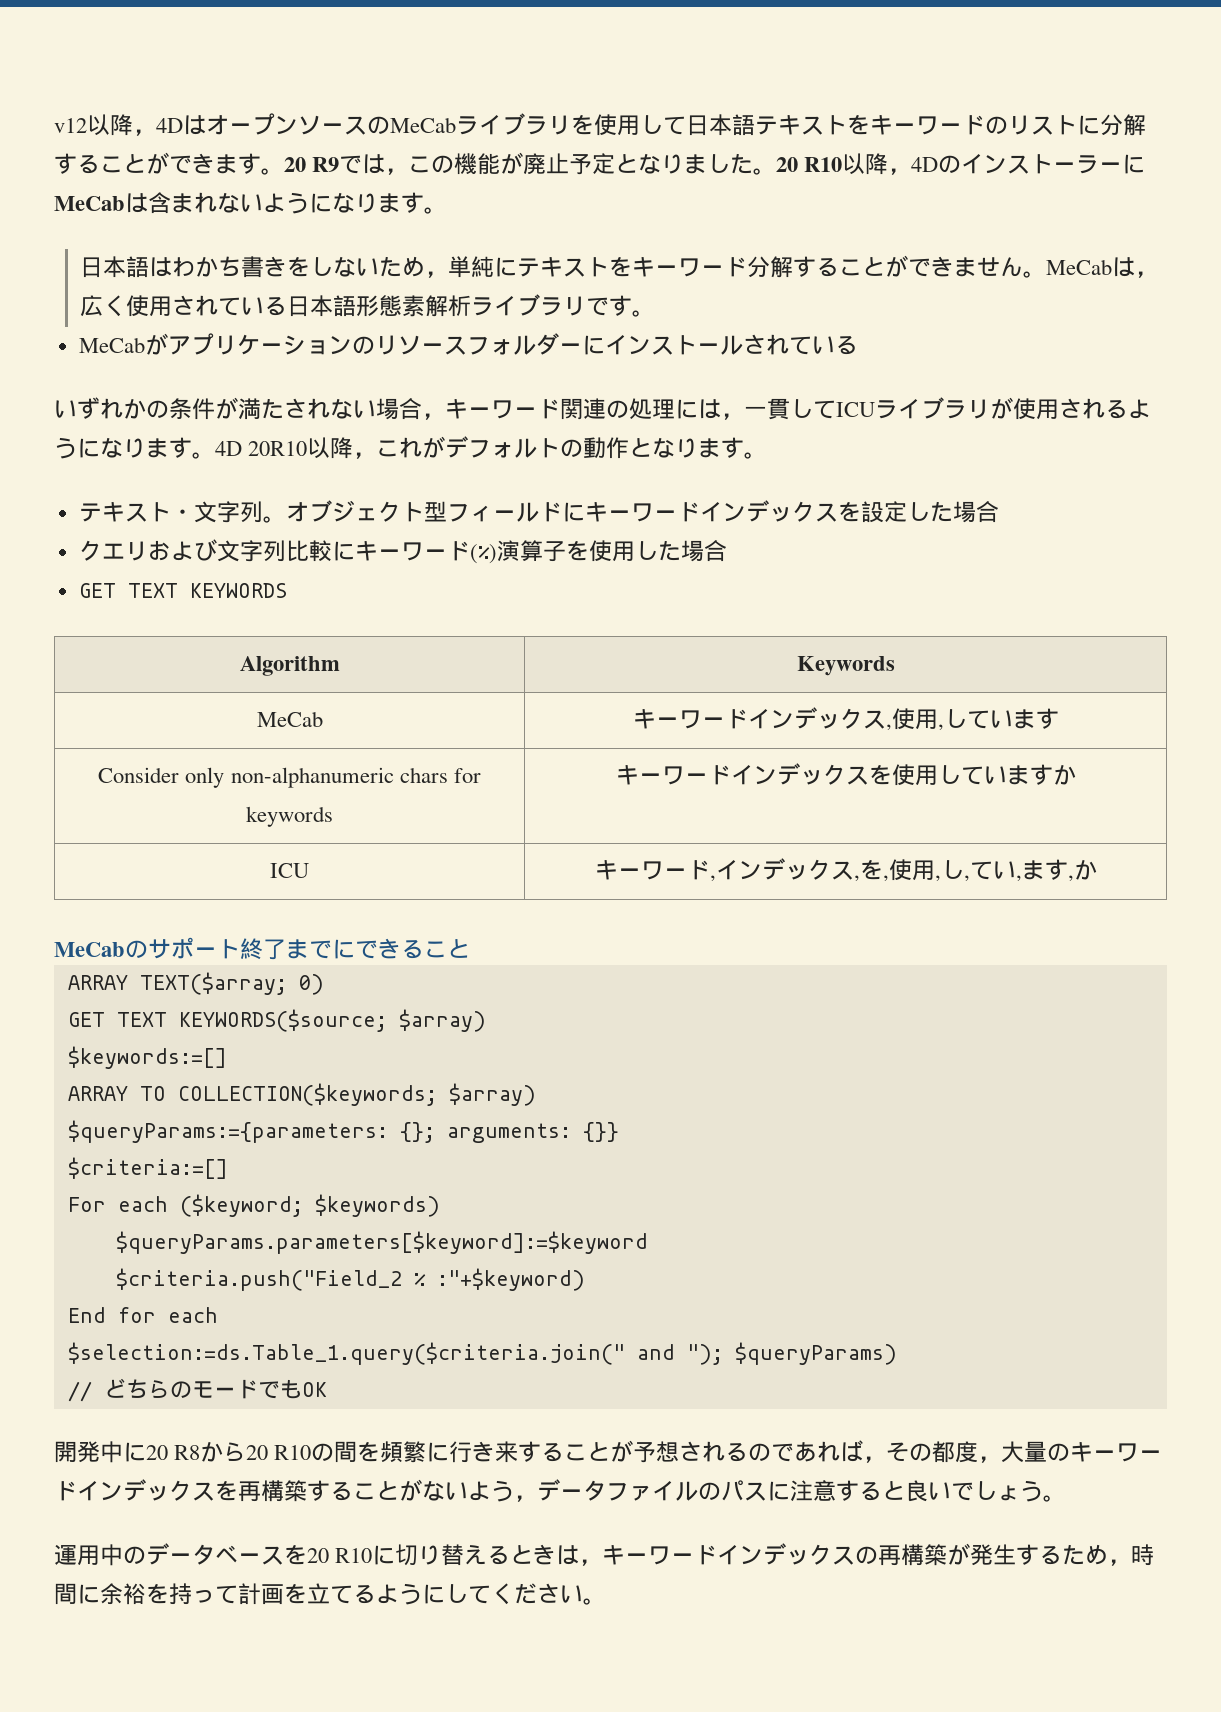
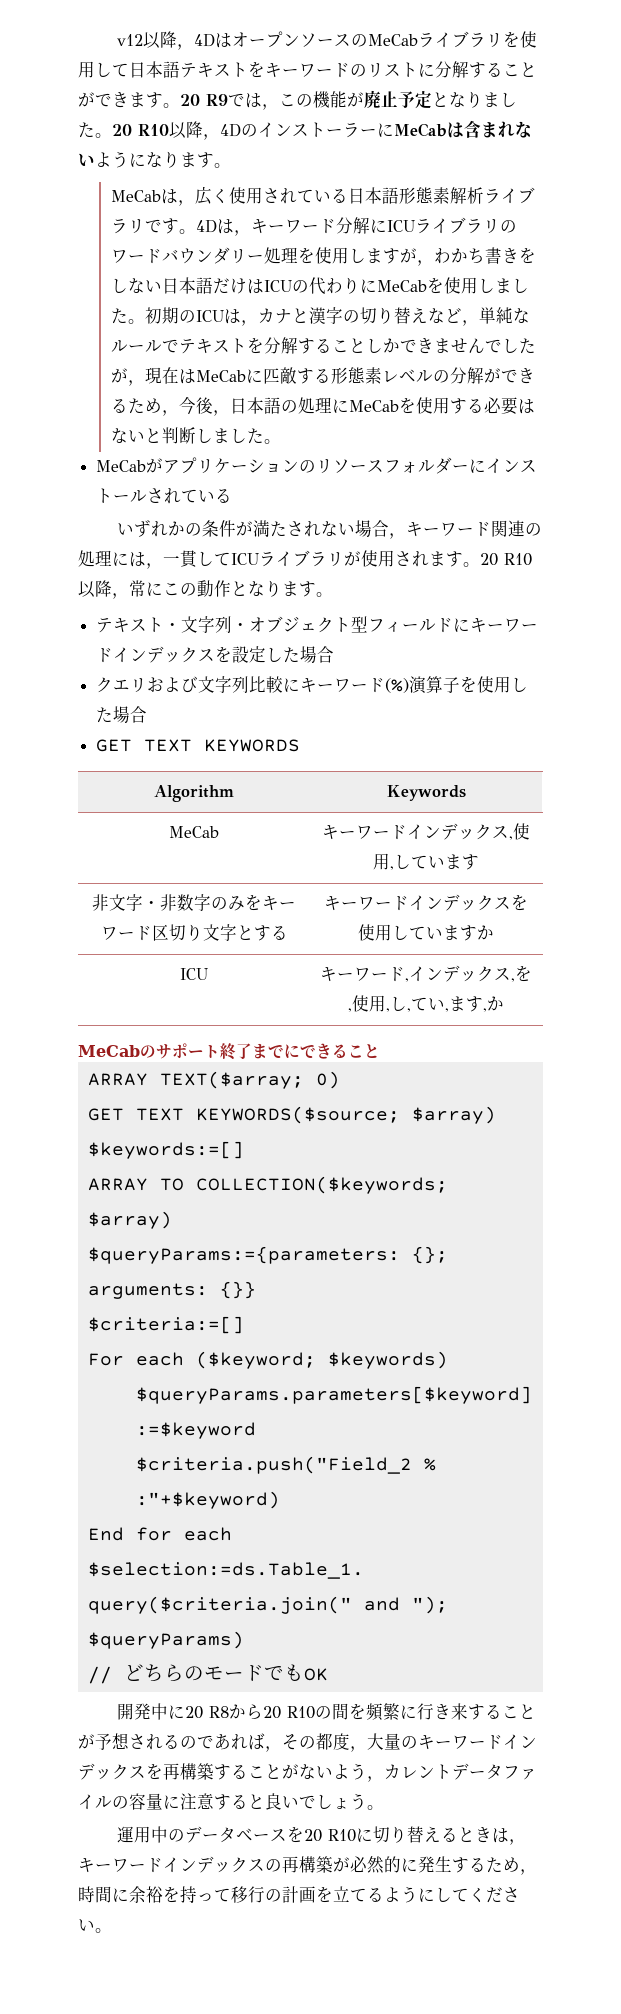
[80,255,1047,278] 日本語はわかち書きをしないため，単純にテキストをキーワード分解することができません。 -> (231, 165) none
(656, 313) none -> [195,217,517,236] [110,247,536,266] [110,277,529,295] [110,307,530,326] [110,337,536,354] [110,367,535,386] [110,396,535,416] [110,427,281,444] 4Dは，キーワード分解にICUライブラリのワードバウンダリー処理を使用しますが，わかち書きをしない日本語だけはICUの代わりにMeCabを使用しました。初期のICUは，カナと漢字の切り替えなど，単純なルールでテキストを分解することしかできませんでしたが，現在はMeCabに匹敵する形態素レベルの分解ができるため，今後，日本語の処理にMeCabを使用する必要はないと判断しました。
[1105,399,1151,419] [54,436,561,459] るようになります。4D 20R10以降，これがデフォルト -> [429,551,532,567] [78,580,180,599] ます。20 R10以降，常にこ
[262,516,286,523] 。 -> [232,622,250,631] ・
[98,767,481,788] [246,806,333,827] Consider only non-alphanumeric chars for keywords -> [92,894,296,911] [100,924,288,941] 非文字・非数字のみをキーワード区切り文字とする
(537, 1498) none -> [384,1764,452,1780] カレント
[721,1480,767,1501] パス -> [129,1793,163,1810] 容量
(971, 1554) none -> [350,1856,418,1874] 必然的に
(238, 1594) none -> [231,1886,282,1903] 移行の

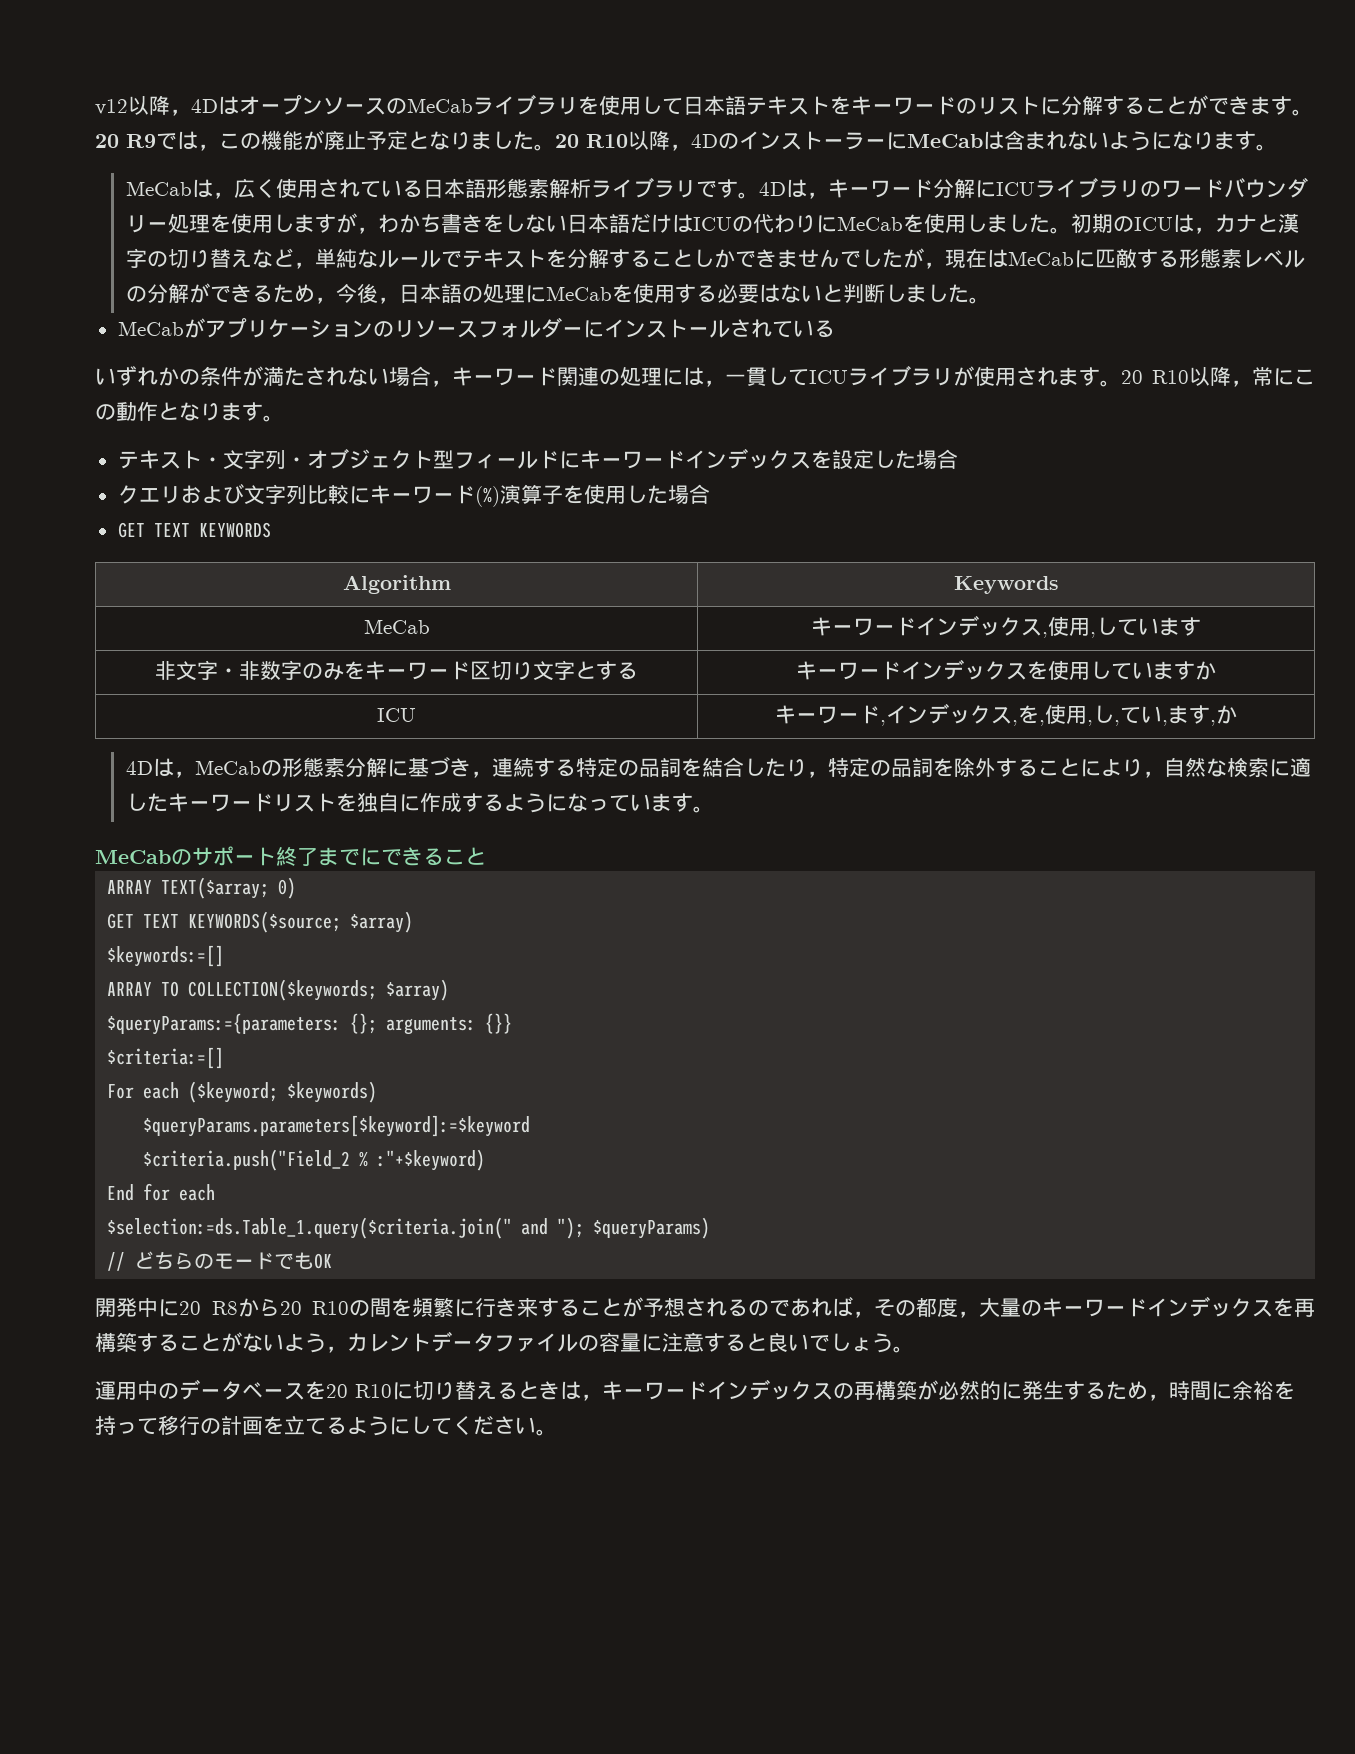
(504, 1003) none -> [125,757,1311,778] [125,792,714,813] // 4Dは，MeCabの形態素分解に基づき，連続する特定の品詞を結合したり，特定の品詞を除外することにより，自然な検索に適したキーワードリストを独自に作成するようになっています。

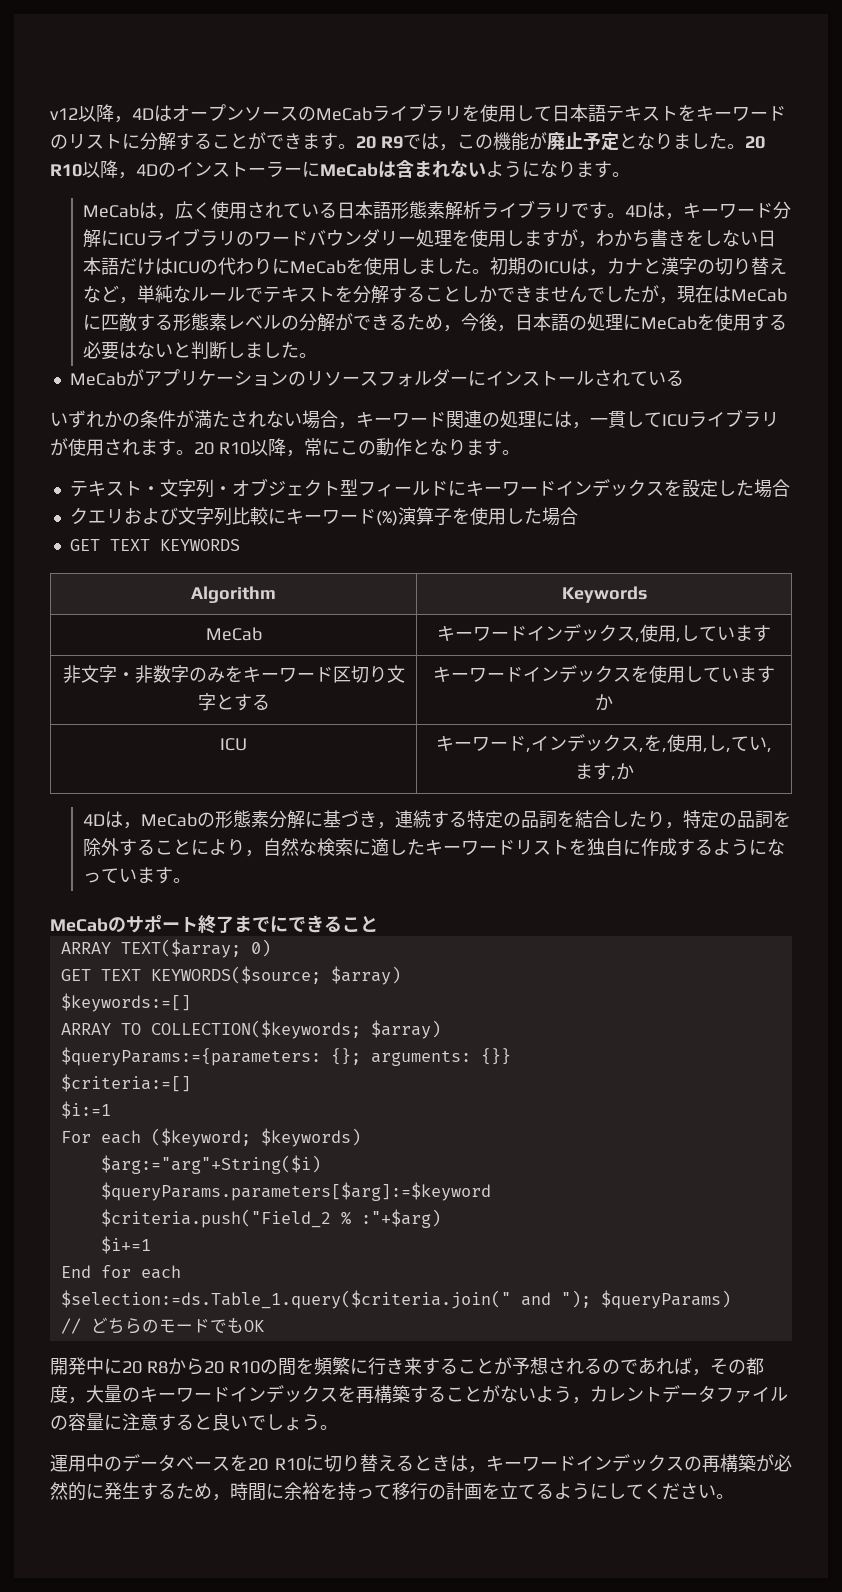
(225, 1058) none -> [60,1101,111,1119] // $i:=1
[143,1115,531,1137] $queryParams.parameters[$keyword]:=$keyword -> [100,1155,321,1174] [100,1182,491,1201] $arg:="arg"+String($i) // $queryParams.parameters[$arg]:=$keyword
[377,1149,486,1171] :"+$keyword) -> [360,1209,441,1228] [100,1236,151,1254] :"+$arg) // $i+=1

